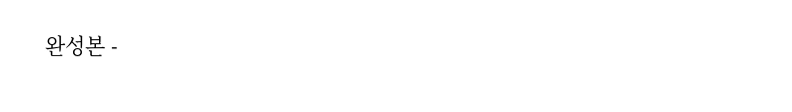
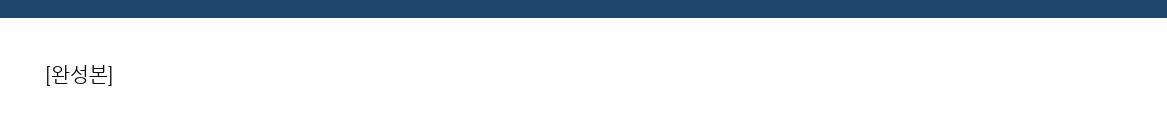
[44,35,119,57] 완성본 - -> [45,65,114,86] [완성본]

